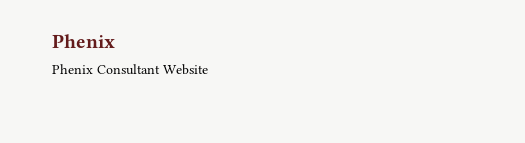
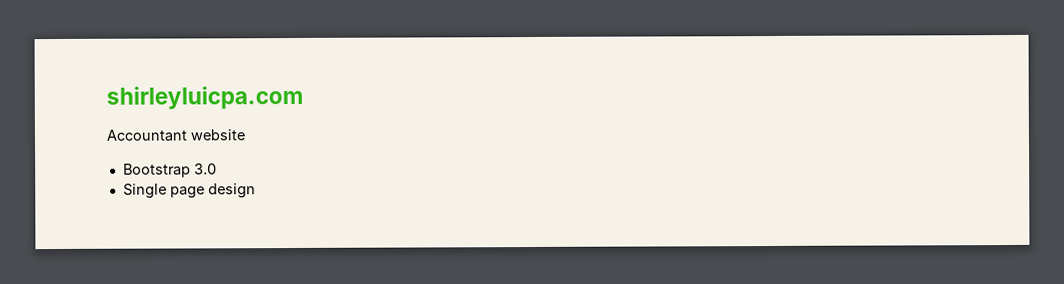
[52,34,115,48] [52,64,208,75] Phenix // Phenix Consultant Website -> [106,85,304,110] [106,129,245,142] [122,163,217,178] [122,183,256,199] shirleyluicpa.com // Accountant website // Bootstrap 3.0 // Single page design

